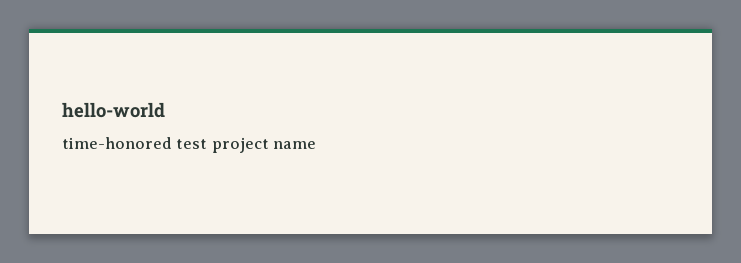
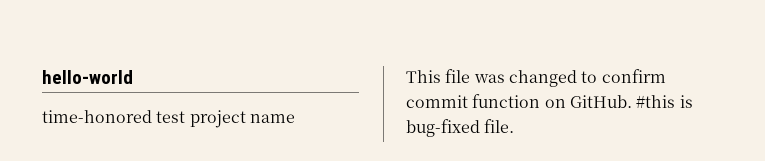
(317, 145) none -> [406,69,666,87] [406,94,693,108] [406,119,515,137] // This file was changed to confirm commit function on GitHub. #this is bug-fixed file.

